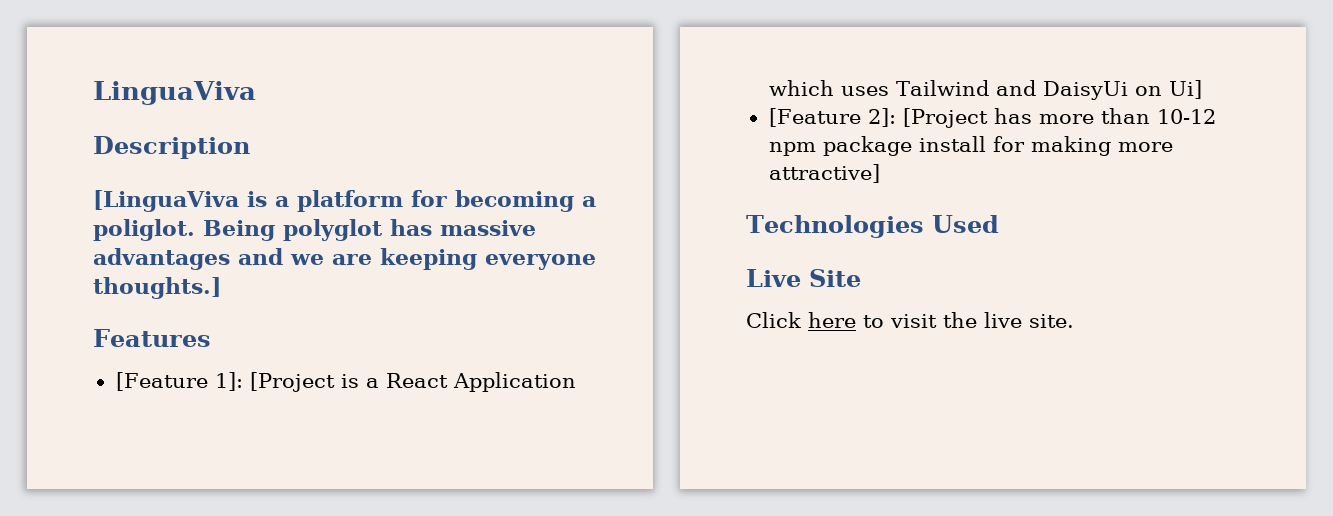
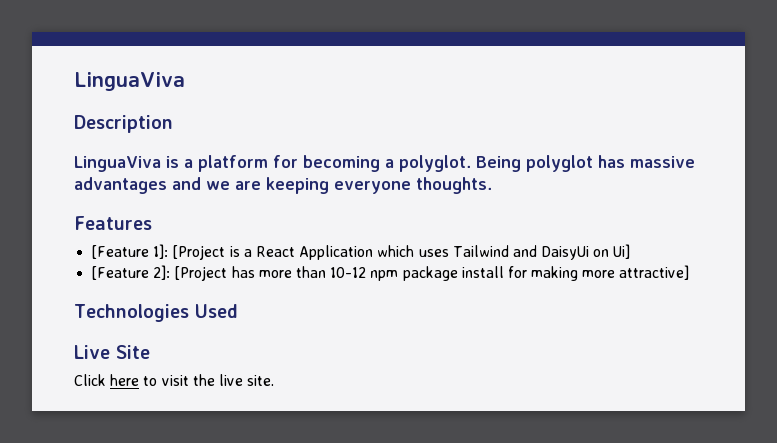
[93,190,239,212] [LinguaViva -> [74,156,161,172] LinguaViva
[93,219,195,241] poliglot. -> [399,155,471,172] polyglot.
[93,277,221,299] thoughts.] -> [416,177,492,194] thoughts.

